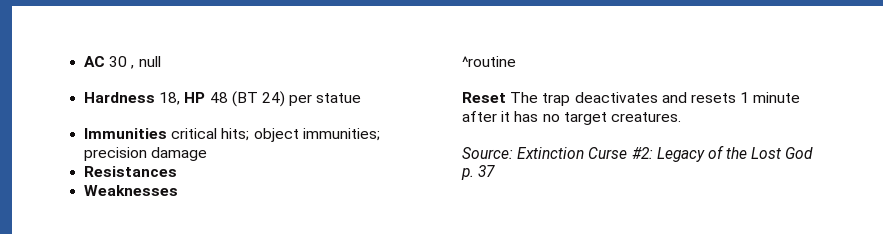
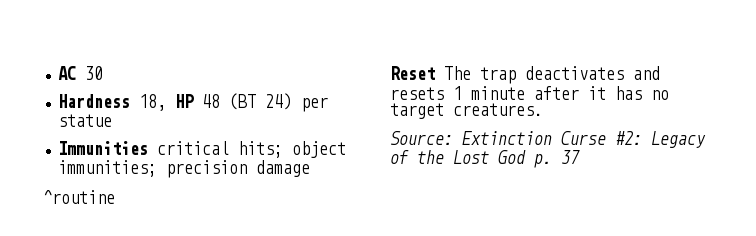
[130,56,161,69] , null -> (104, 73) none
[84,166,178,177] [84,185,179,196] // Resistances // Weaknesses -> (311, 168) none

